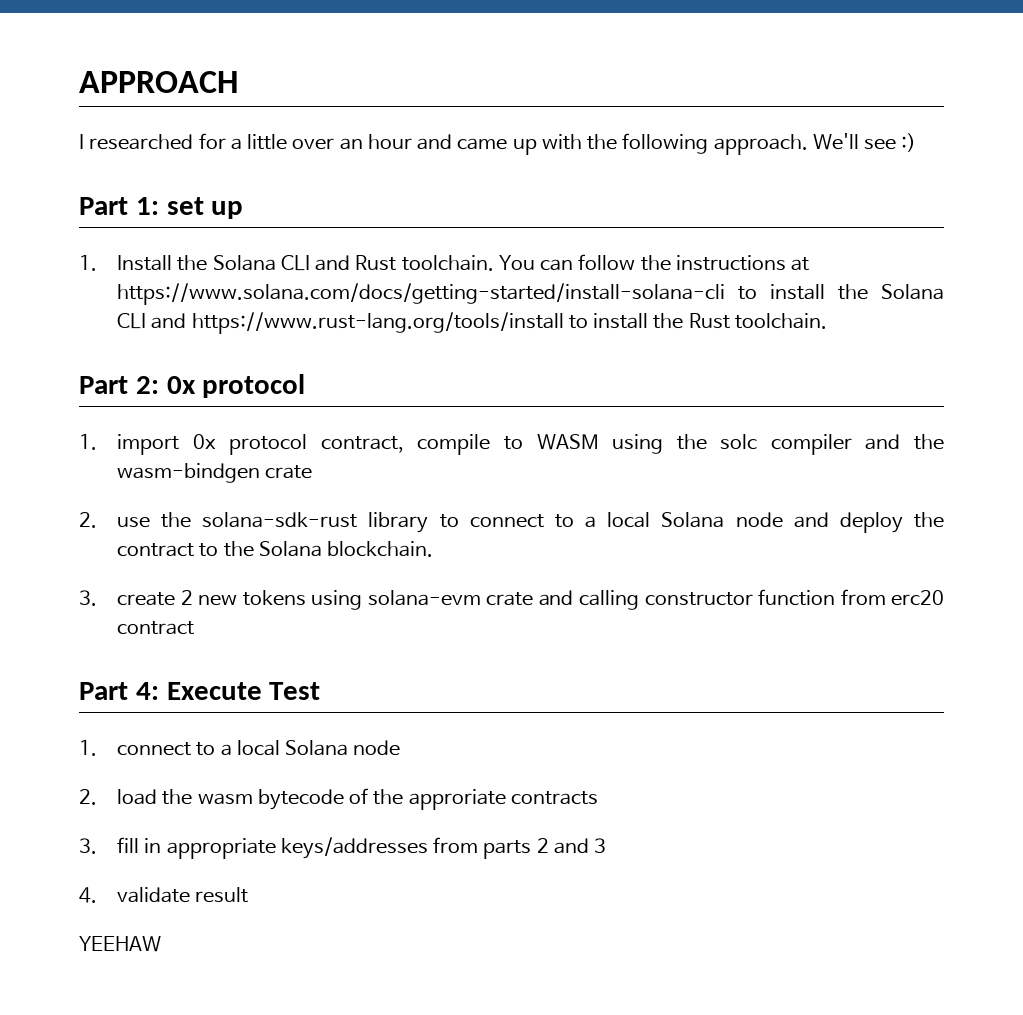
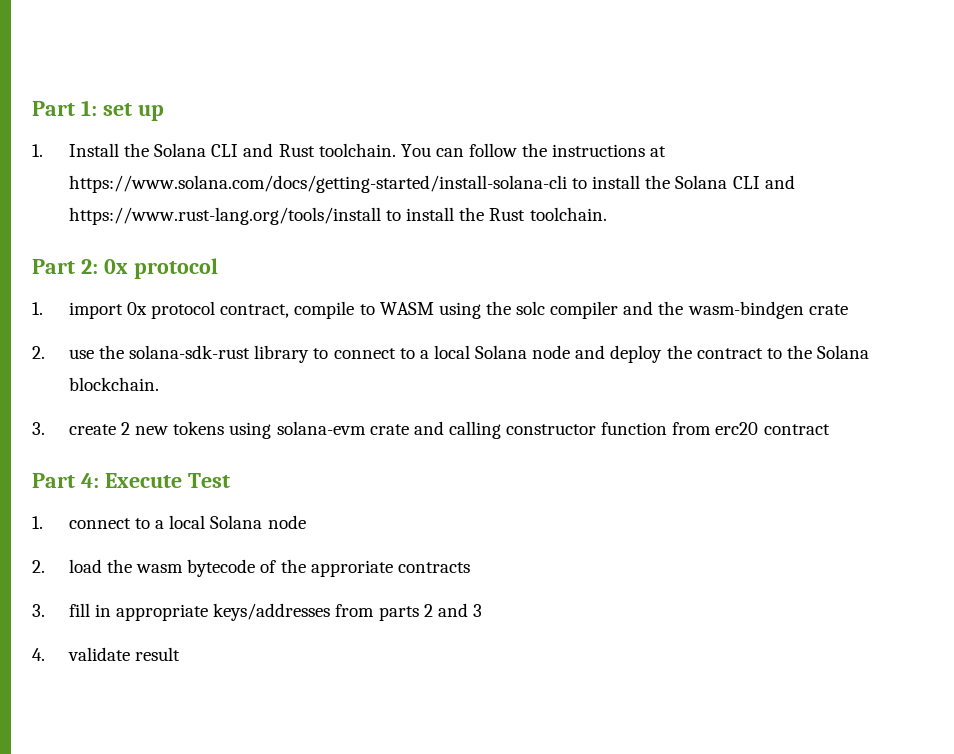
[79,71,238,93] [79,133,917,155] APPROACH // I researched for a little over an hour and came up with the following approach. We'll see :) // -> (32, 108) none
[79,936,161,952] // YEEHAW -> (181, 654) none

